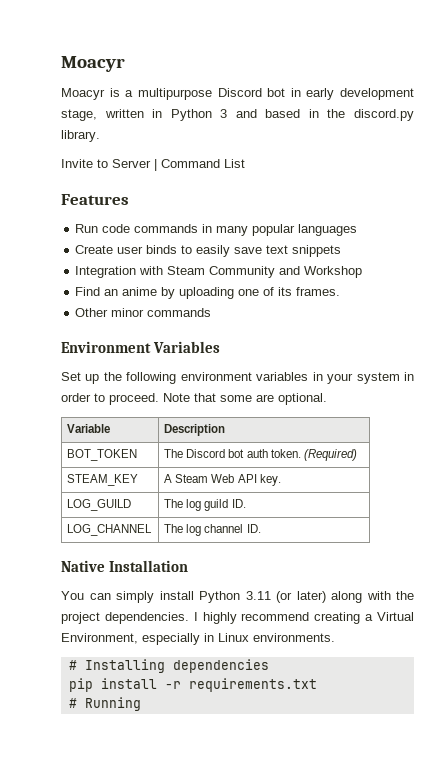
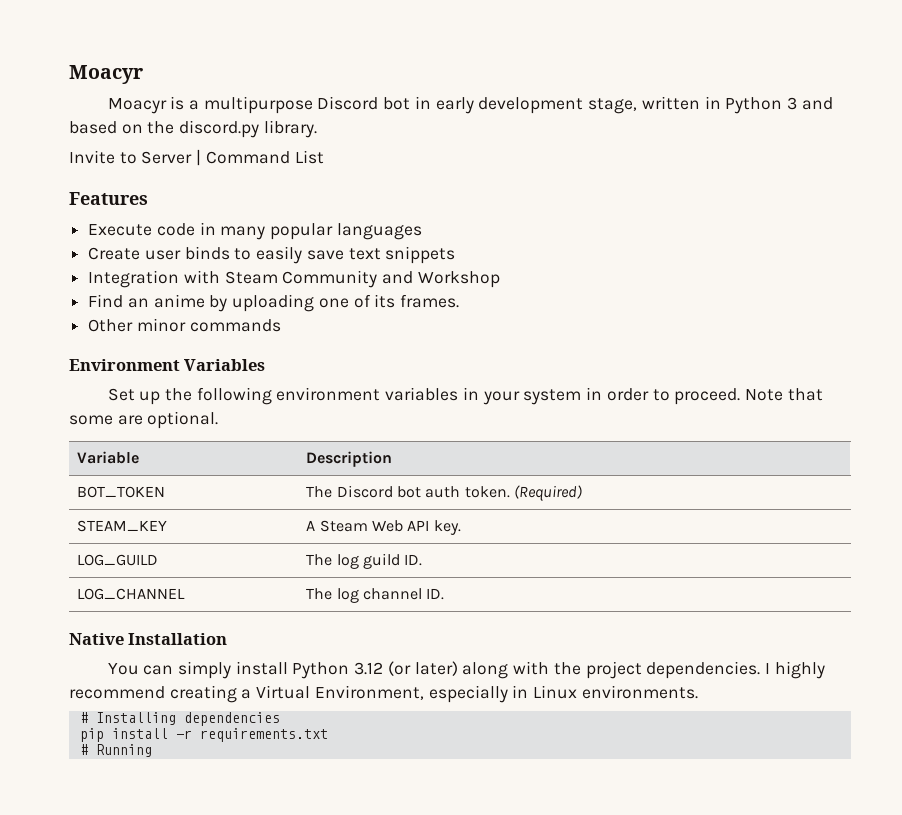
[308,109,319,118] in -> [121,124,143,134] on
[75,224,199,233] Run code commands -> [88,223,195,236] Execute code
[245,591,271,600] 3.11 -> [354,662,384,675] 3.12

